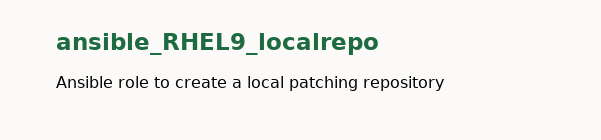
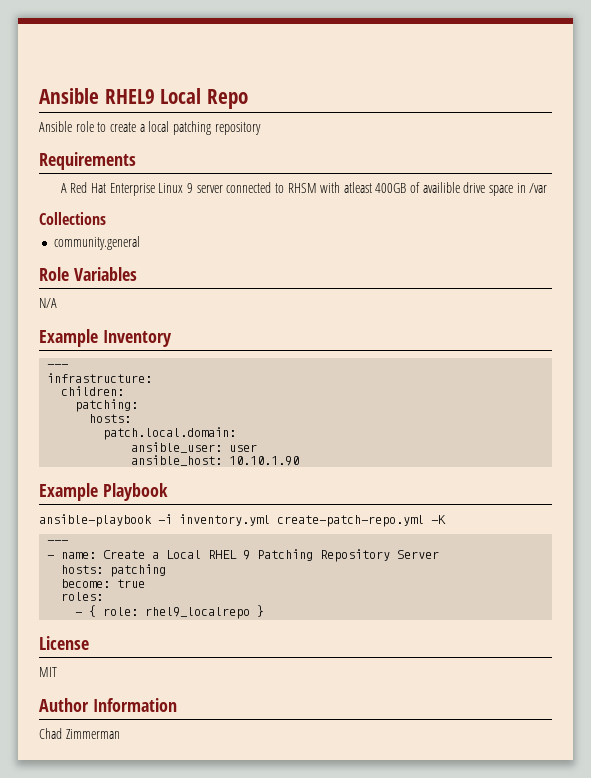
[56,33,379,55] ansible_RHEL9_localrepo -> [39,88,249,109] Ansible RHEL9 Local Repo
(444, 83) none -> [39,152,136,170] [60,182,548,196] [39,212,106,225] [53,236,140,250] [39,267,137,281] [39,298,57,308] [39,329,172,347] [47,364,69,368] [47,373,153,383] [61,386,125,396] [75,399,139,412] [89,414,132,423] [103,427,237,440] [131,442,258,453] [131,455,300,466] [39,483,168,501] [39,514,446,527] [47,540,69,544] [47,549,440,562] [61,564,167,577] [61,579,146,588] [61,592,104,601] [75,605,265,619] [39,636,89,650] [39,667,57,677] [39,698,177,712] [39,728,120,739] // Requirements // A Red Hat Enterprise Linux 9 server connected to RHSM with atleast 400GB of availible drive space in /var // Collections // community.general // Role Variables // N/A // Example Inventory // --- // infrastructure: // children: // patching: // hosts: // patch.local.domain: // ansible_user: user // ansible_host: 10.10.1.90 // Example Playbook // ansible-playbook -i inventory.yml create-patch-repo.yml -K // --- // - name: Create a Local RHEL 9 Patching Repository Server // hosts: patching // become: true // roles: // - { role: rhel9_localrepo } // License // MIT // Author Information // Chad Zimmerman

